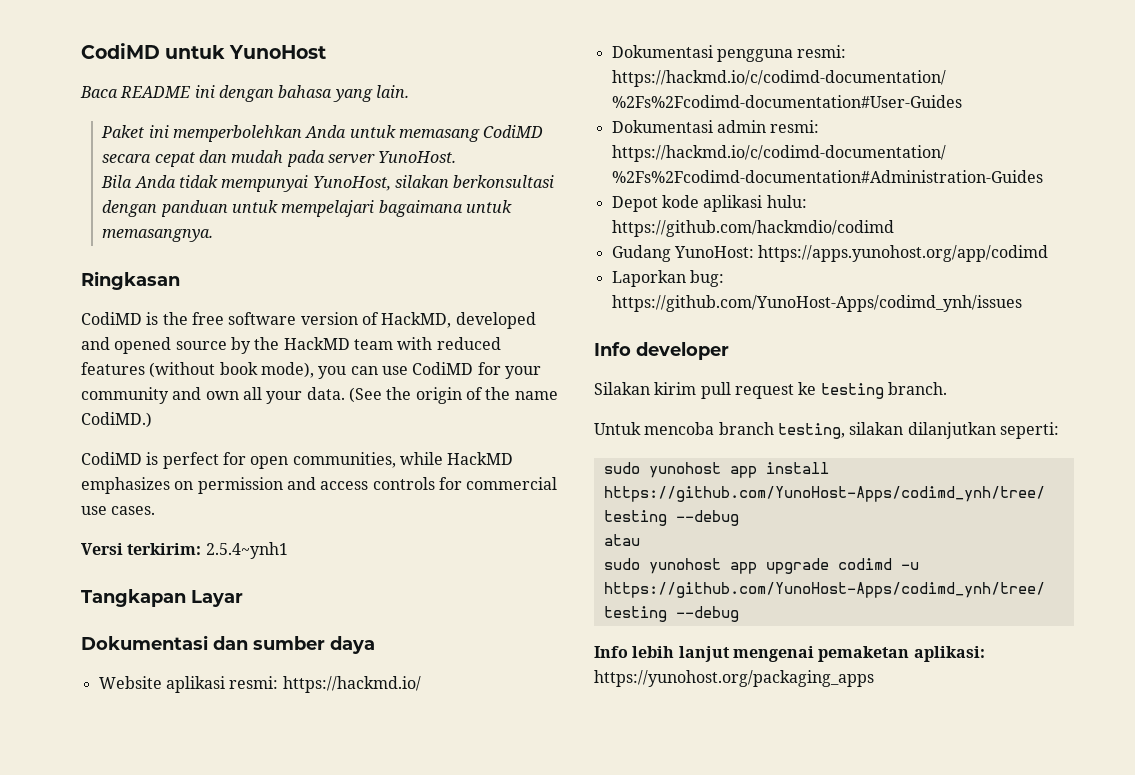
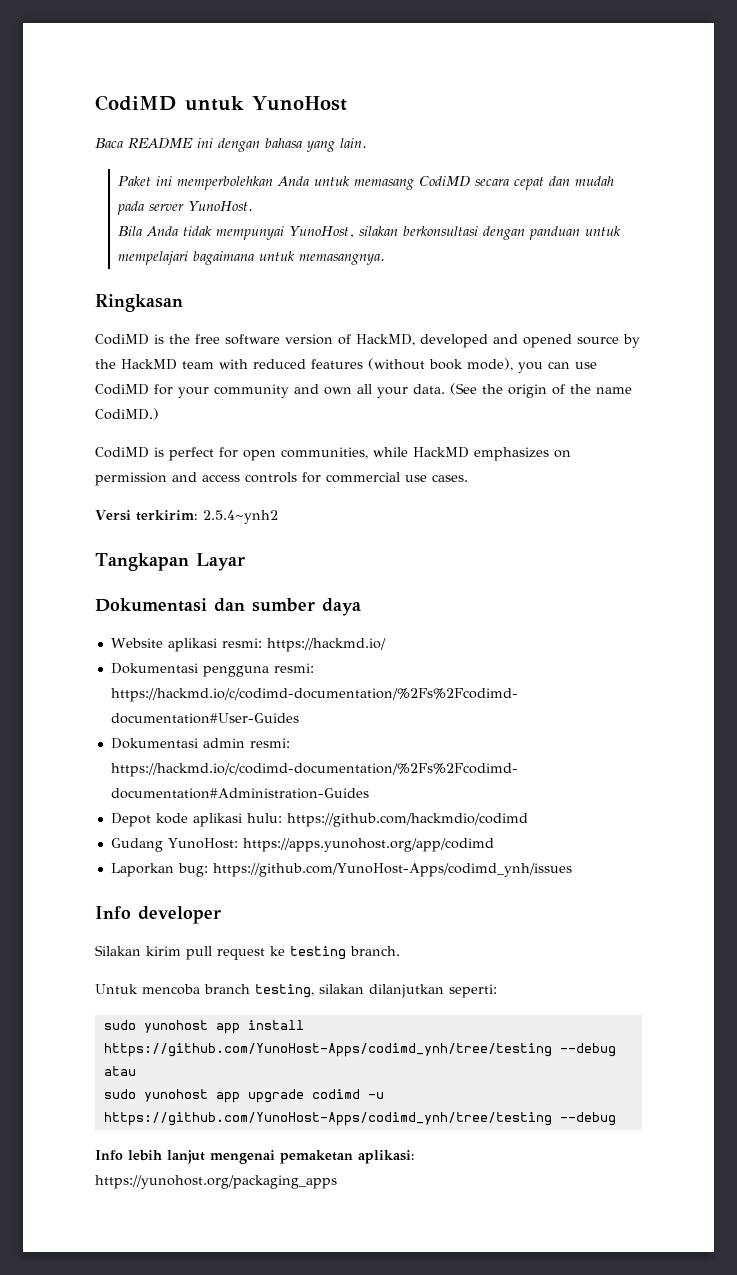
[205,542,288,559] 2.5.4~ynh1 -> [202,510,278,524] 2.5.4~ynh2

